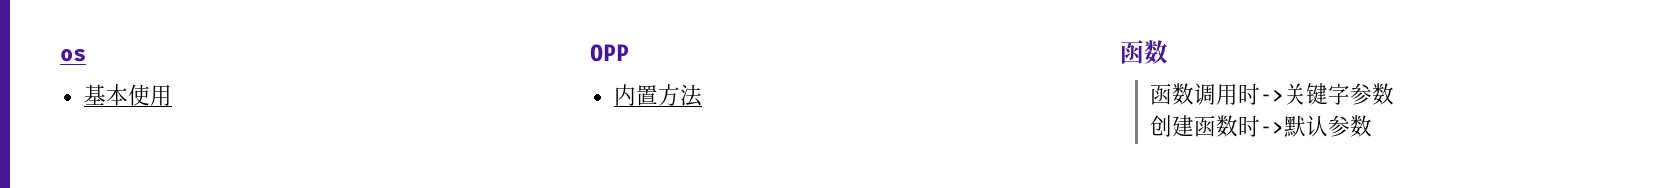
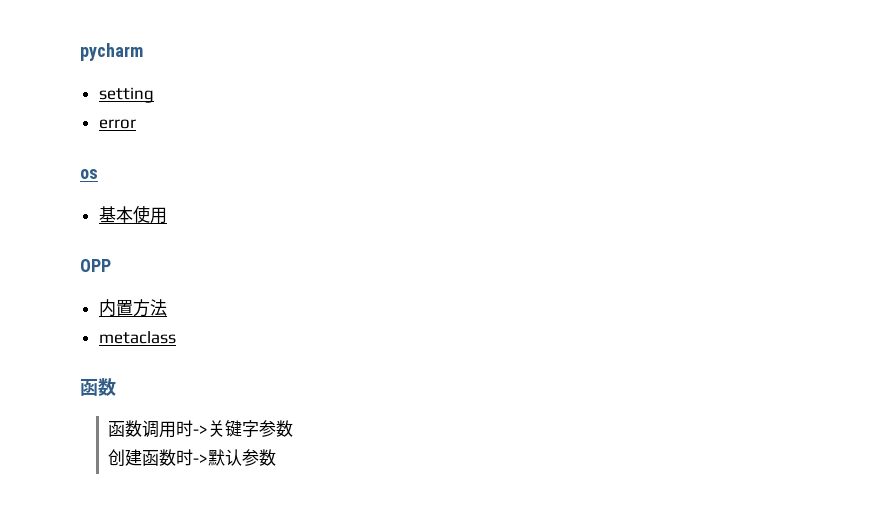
(60, 55) none -> [80,43,143,61] [98,87,154,103] [98,119,136,129] pycharm // setting // error //
(702, 95) none -> [98,331,176,344] // metaclass

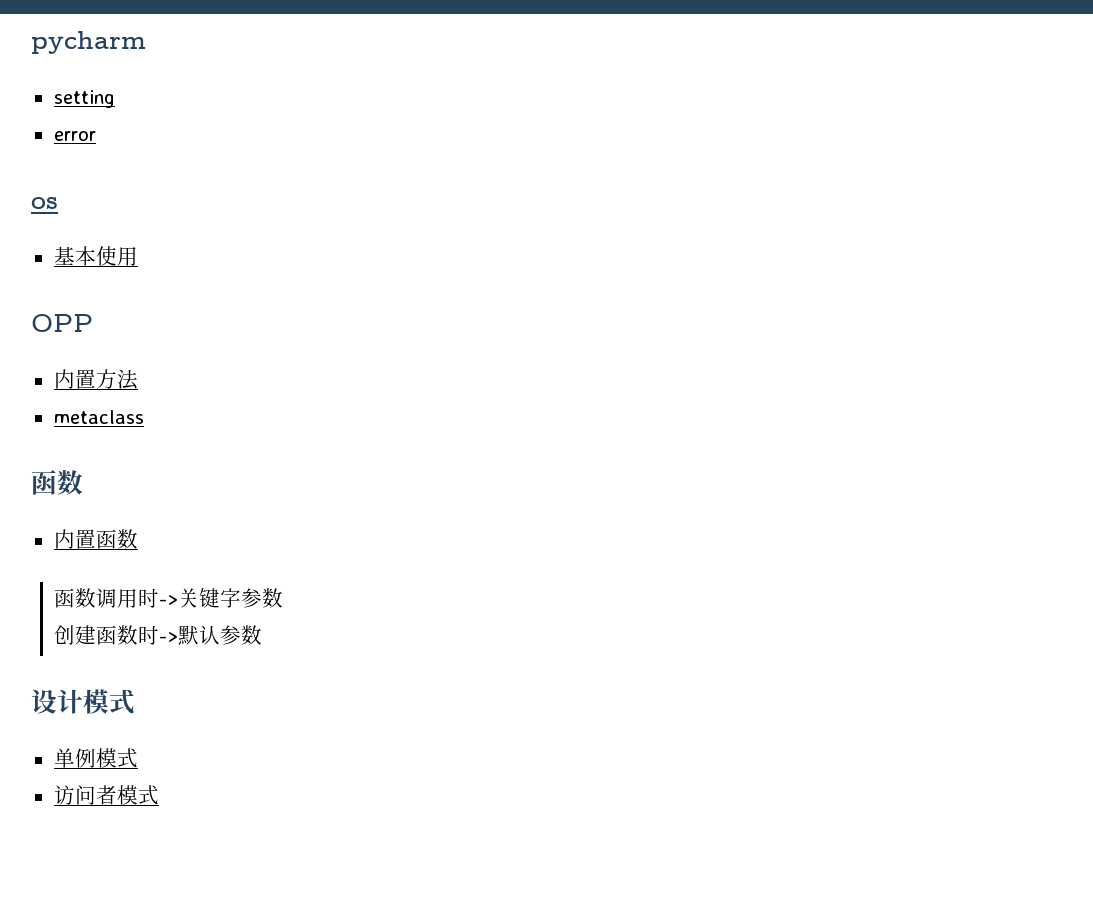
(116, 387) none -> [53,529,138,549] // 内置函数
(277, 457) none -> [31,689,135,715] [53,748,138,768] [53,785,159,805] // 设计模式 // 单例模式 // 访问者模式

